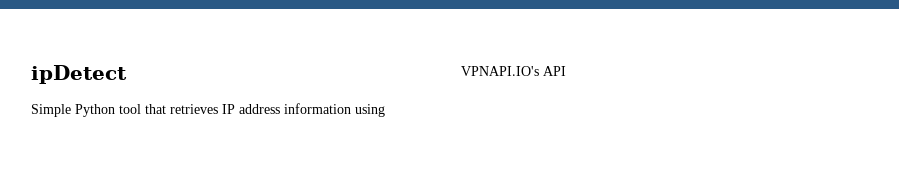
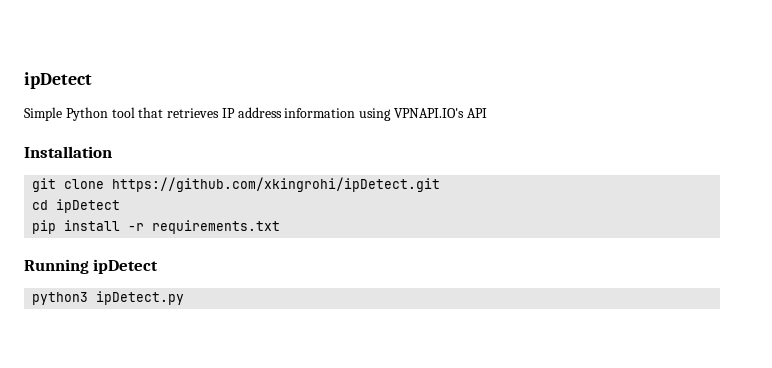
(566, 71) none -> [24,146,112,158] [32,177,441,192] [32,199,121,213] [32,220,281,234] [24,259,159,274] [32,291,185,305] // Installation // git clone https://github.com/xkingrohi/ipDetect.git // cd ipDetect // pip install -r requirements.txt // Running ipDetect // python3 ipDetect.py

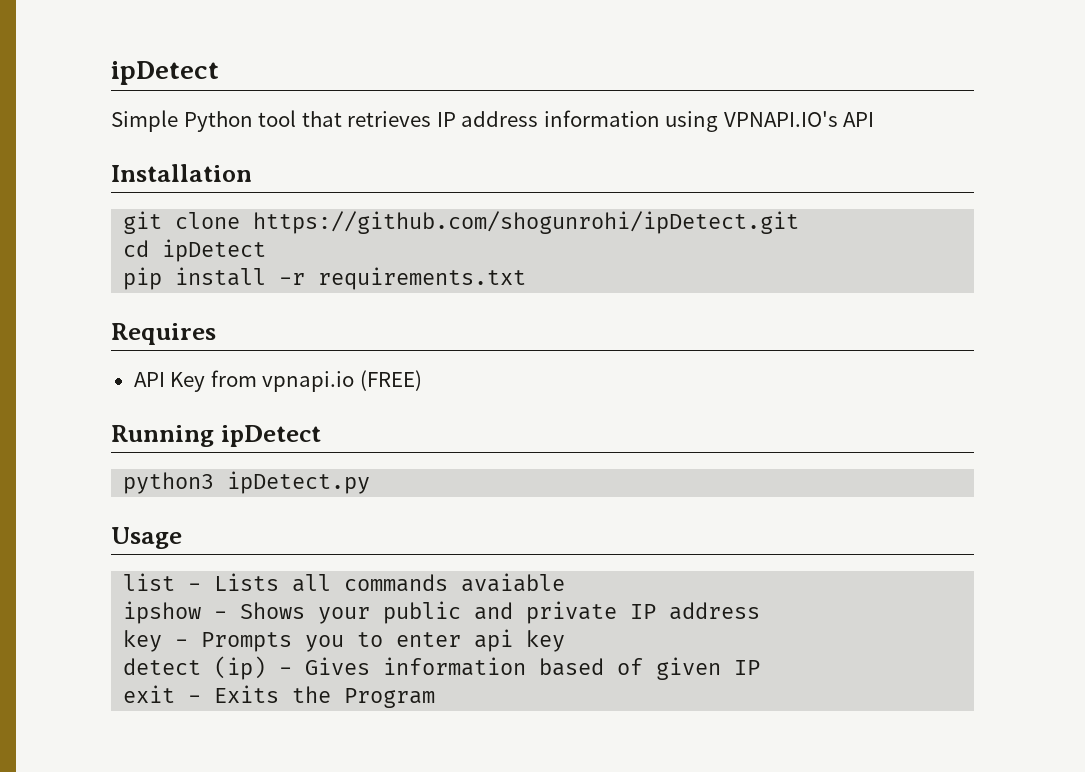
[112,177,441,192] https://github.com/xkingrohi/ipDetect.git -> [253,211,800,234] https://github.com/shogunrohi/ipDetect.git
[24,259,159,274] [32,291,185,305] Running ipDetect // python3 ipDetect.py -> [111,323,216,345] [133,370,422,392] [111,425,321,447] [123,471,371,494] [111,527,182,549] [123,573,566,592] [123,601,761,624] [123,629,566,652] [123,656,761,680] [123,685,436,708] Requires // API Key from vpnapi.io (FREE) // Running ipDetect // python3 ipDetect.py // Usage // list - Lists all commands avaiable // ipshow - Shows your public and private IP address // key - Prompts you to enter api key // detect (ip) - Gives information based of given IP // exit - Exits the Program

